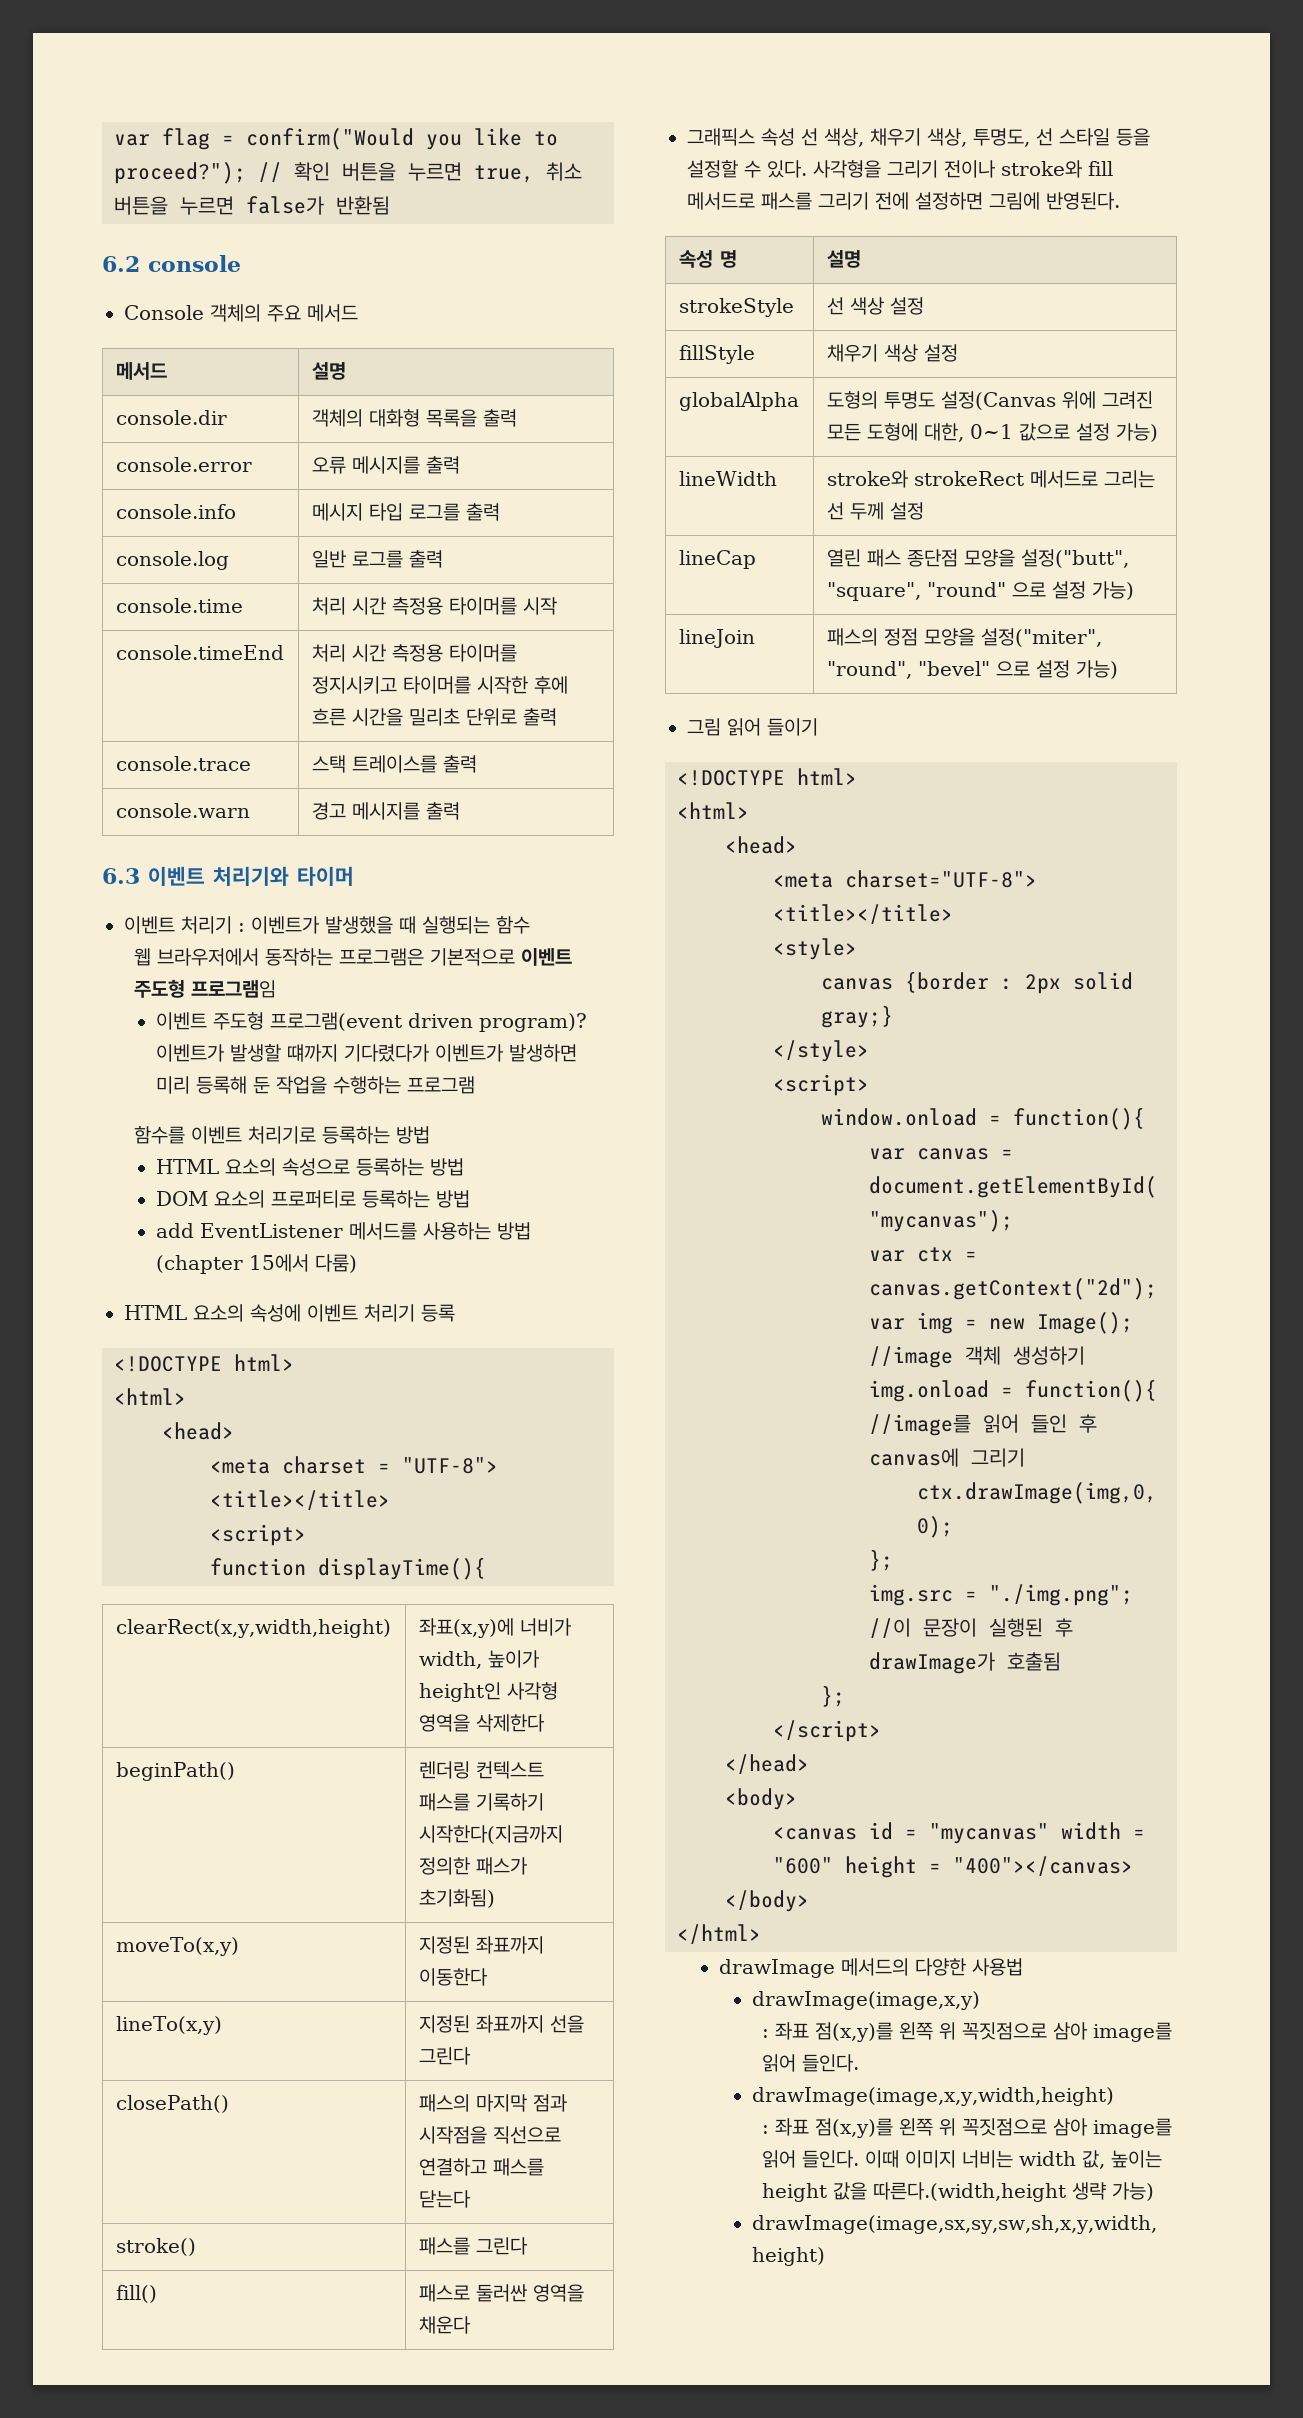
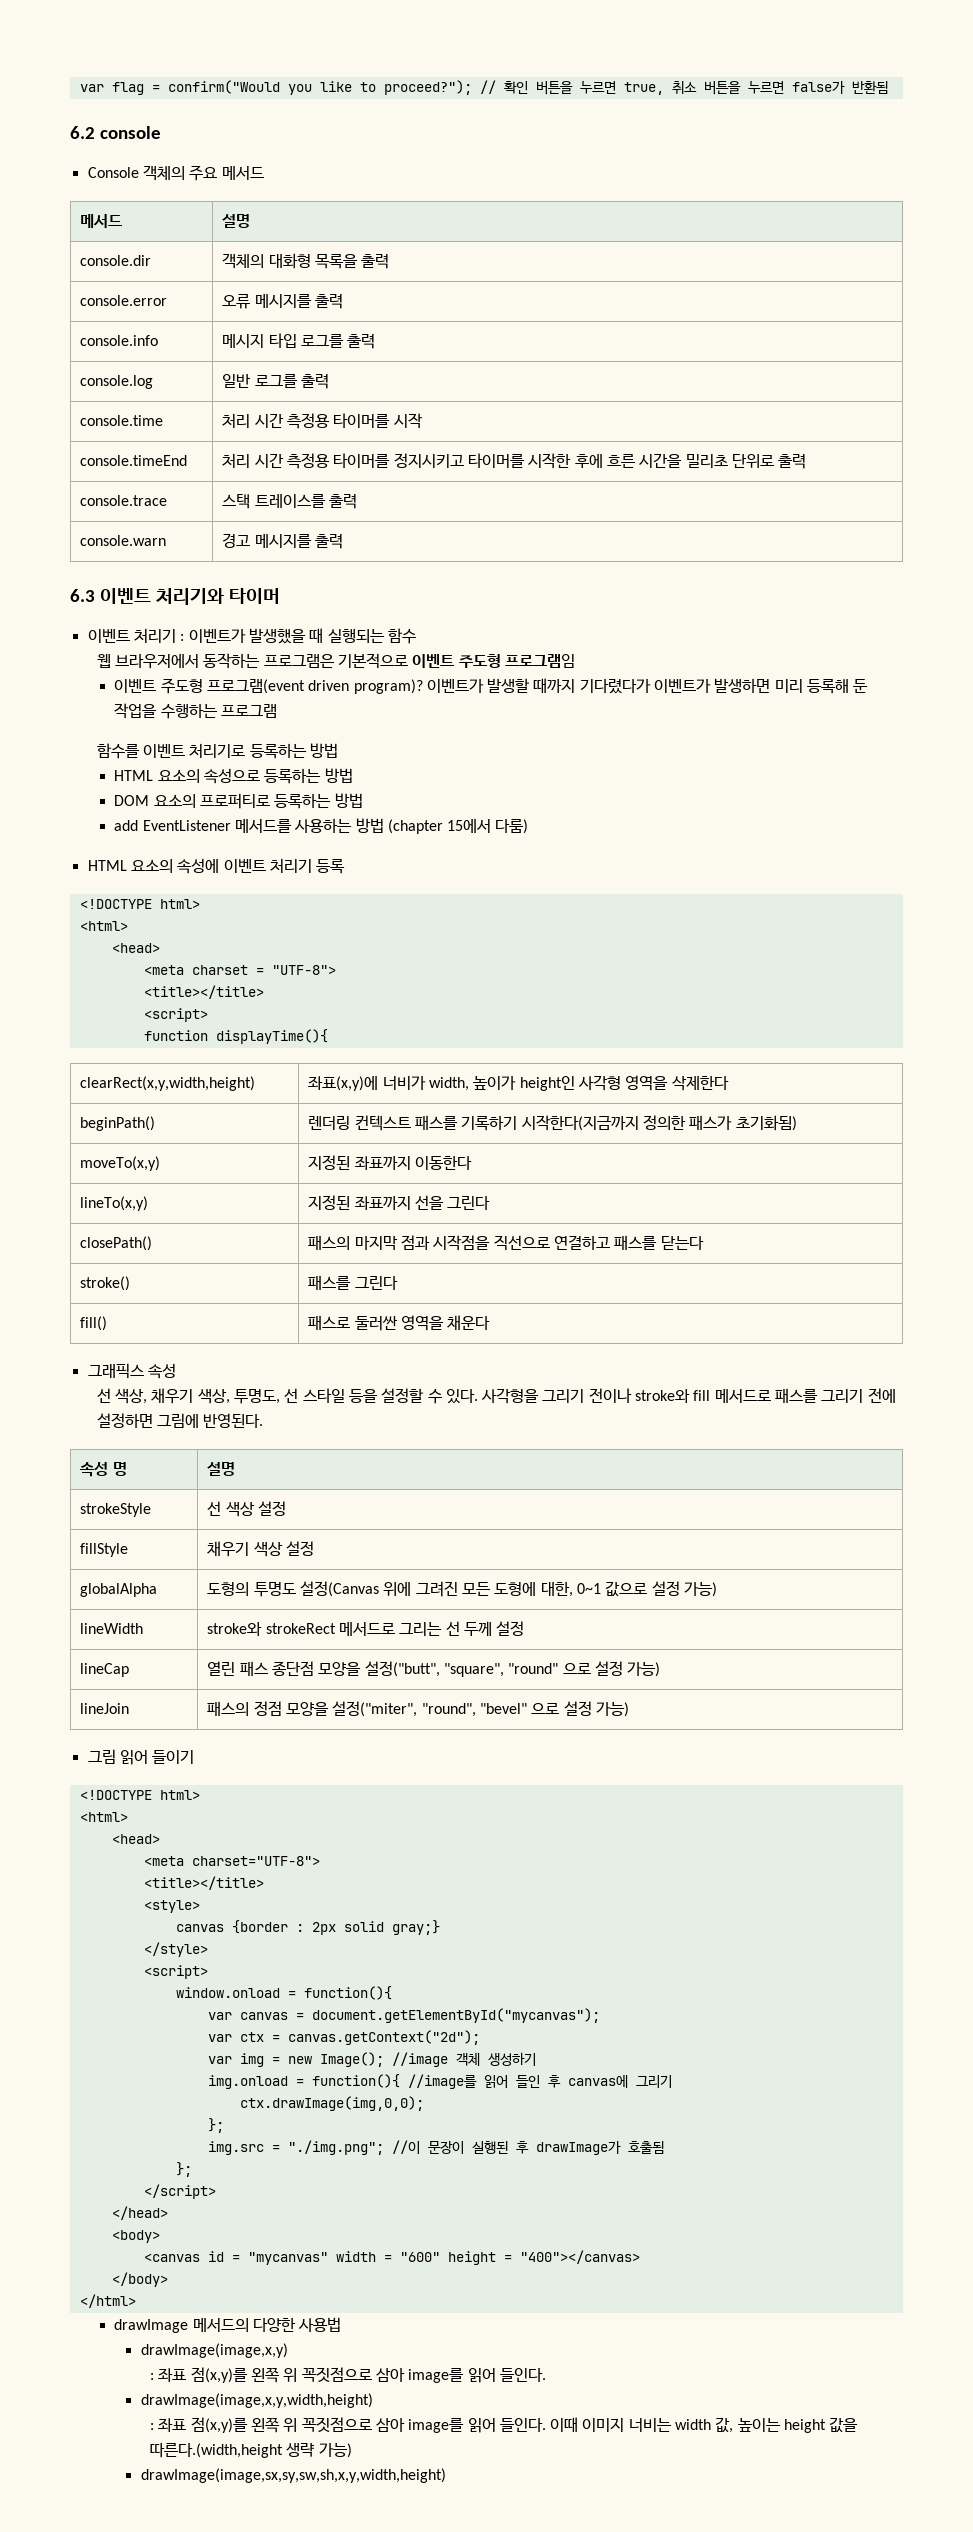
[287,1044,339,1062] 떄까지 -> [533,678,576,693] 때까지
(795, 137) none -> (176, 1371) //

